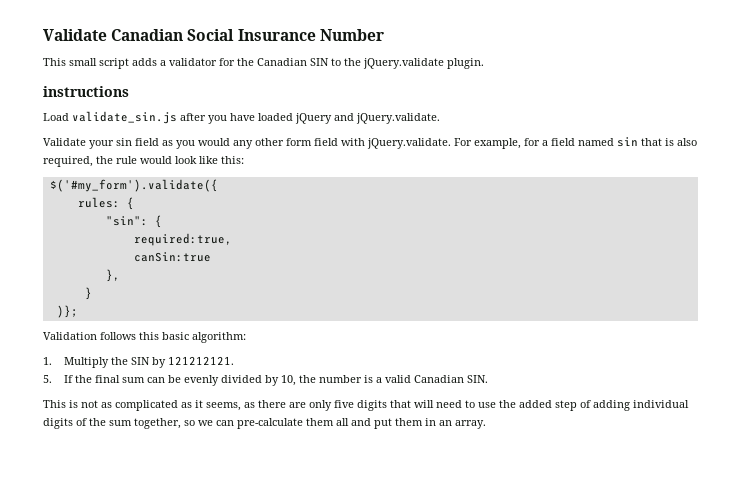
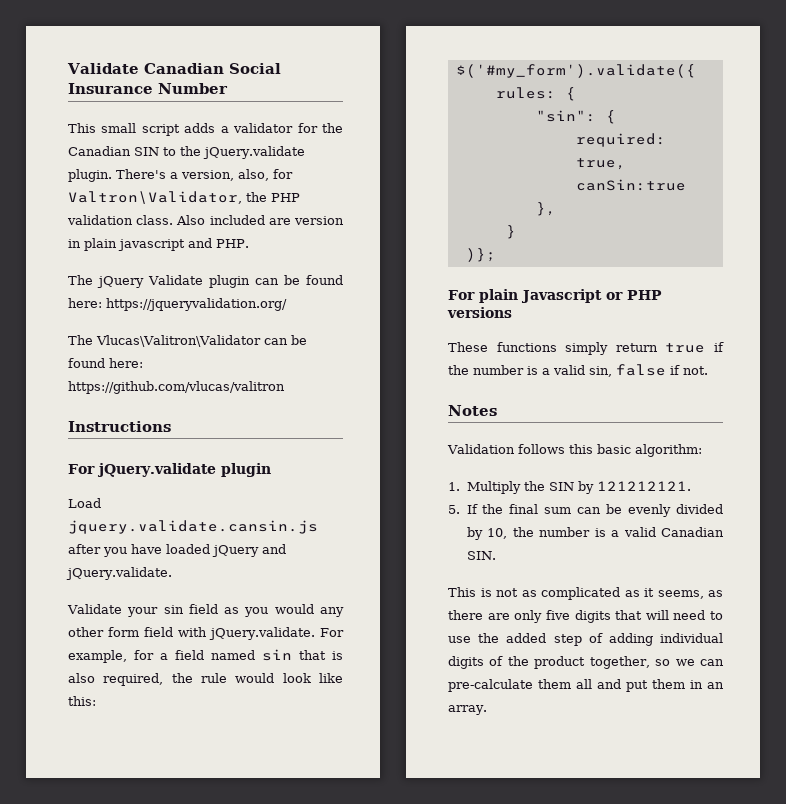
[43,86,129,97] // instructions -> [116,169,293,181] [68,191,300,204] [67,215,344,225] [68,238,249,251] [68,275,343,288] [68,298,287,311] [68,335,307,347] [68,358,143,368] [68,381,285,394] [68,421,171,432] [68,463,271,477] There's a version, also, for Valtron\Validator, the PHP validation class. Also included are version in plain javascript and PHP. // The jQuery Validate plugin can be found here: https://jqueryvalidation.org/ // The Vlucas\Valitron\Validator can be found here: https://github.com/vlucas/valitron // Instructions // For jQuery.validate plugin
[72,111,177,124] validate_sin.js -> [68,520,318,534] jquery.validate.cansin.js
(78, 311) none -> [448,289,662,303] [447,307,512,318] [448,342,724,355] [448,364,708,377] [448,405,497,416] // For plain Javascript or PHP versions // These functions simply return true if the number is a valid sin, false if not. // Notes
[109,420,132,426] sum -> [534,656,586,669] product

